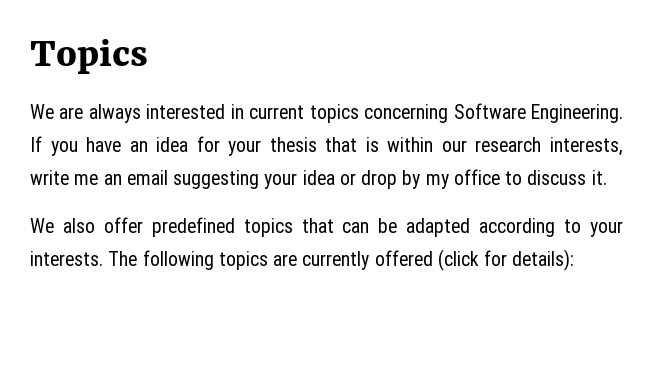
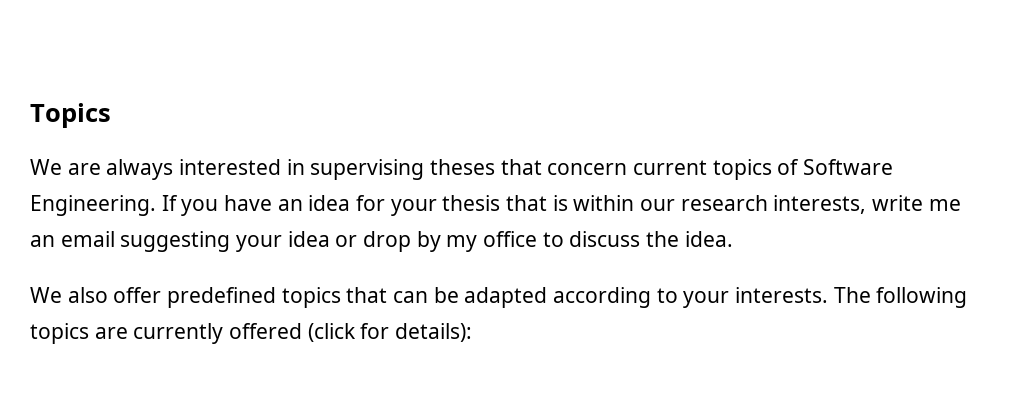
(244, 111) none -> [310,159,628,180] supervising theses that concern
[364,104,449,123] concerning -> [777,159,800,175] of
[591,170,607,185] it. -> [646,231,733,247] the idea.

